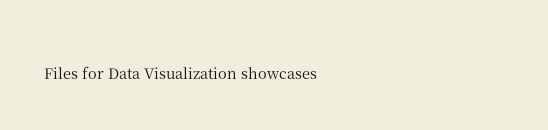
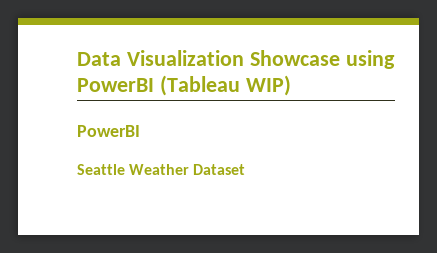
[44,66,317,79] Files for Data Visualization showcases -> [77,50,395,69] [77,75,291,96] [77,125,140,137] [77,164,246,175] Data Visualization Showcase using PowerBI (Tableau WIP) // PowerBI // Seattle Weather Dataset

